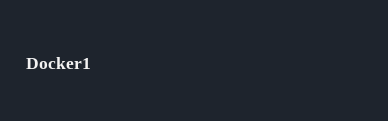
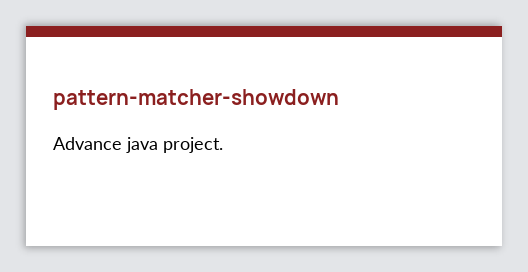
[26,57,91,69] Docker1 -> [53,89,339,110] [53,137,223,153] pattern-matcher-showdown // Advance java project.

